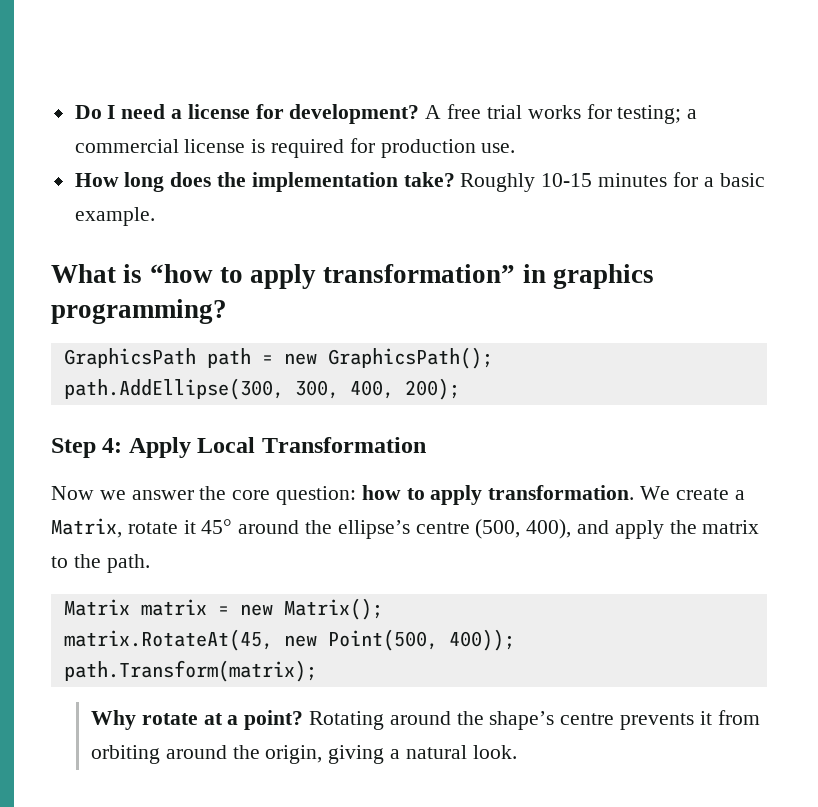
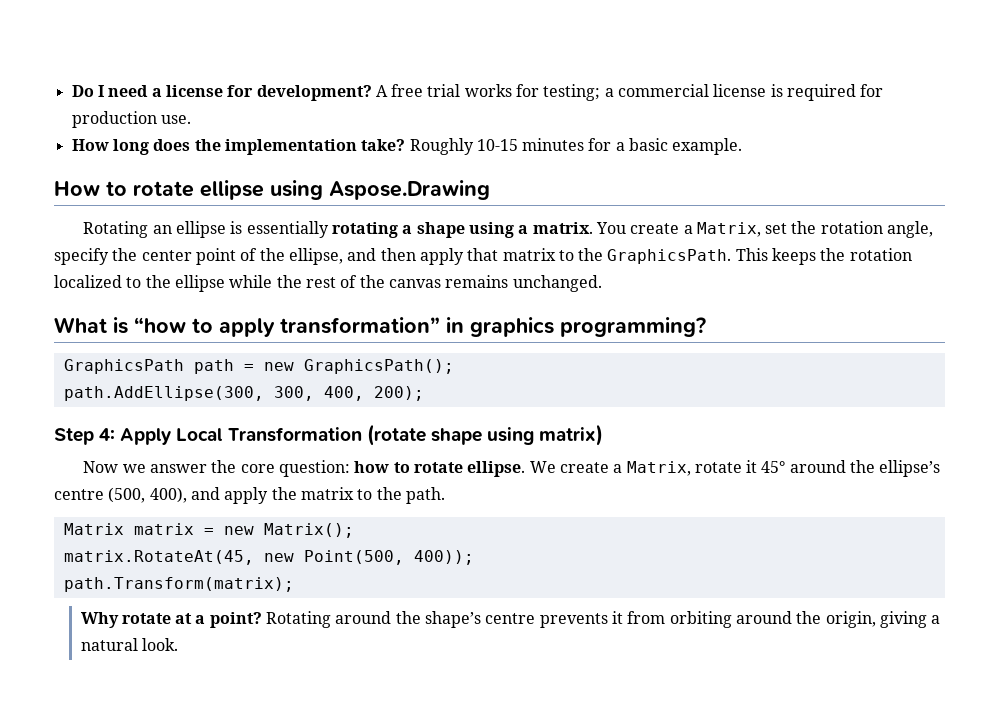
(155, 216) none -> [54,180,490,200] [83,221,934,238] [54,248,912,265] [54,275,602,292] // How to rotate ellipse using Aspose.Drawing // Rotating an ellipse is essentially rotating a shape using a matrix. You create a Matrix, set the rotation angle, specify the center point of the ellipse, and then apply that matrix to the GraphicsPath. This keeps the rotation localized to the ellipse while the rest of the canvas remains unchanged.
(426, 445) none -> [366,424,604,446] (rotate shape using matrix)
[430,485,635,505] apply transformation. -> [413,461,526,477] rotate ellipse.

